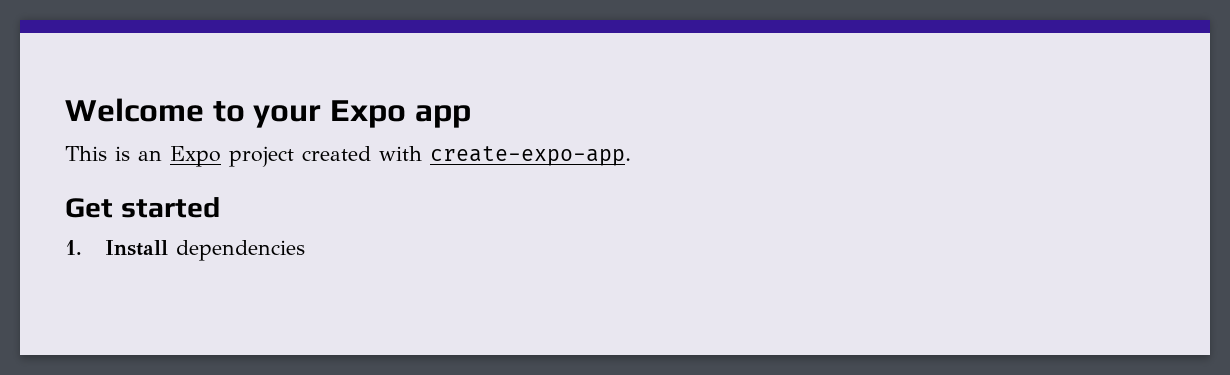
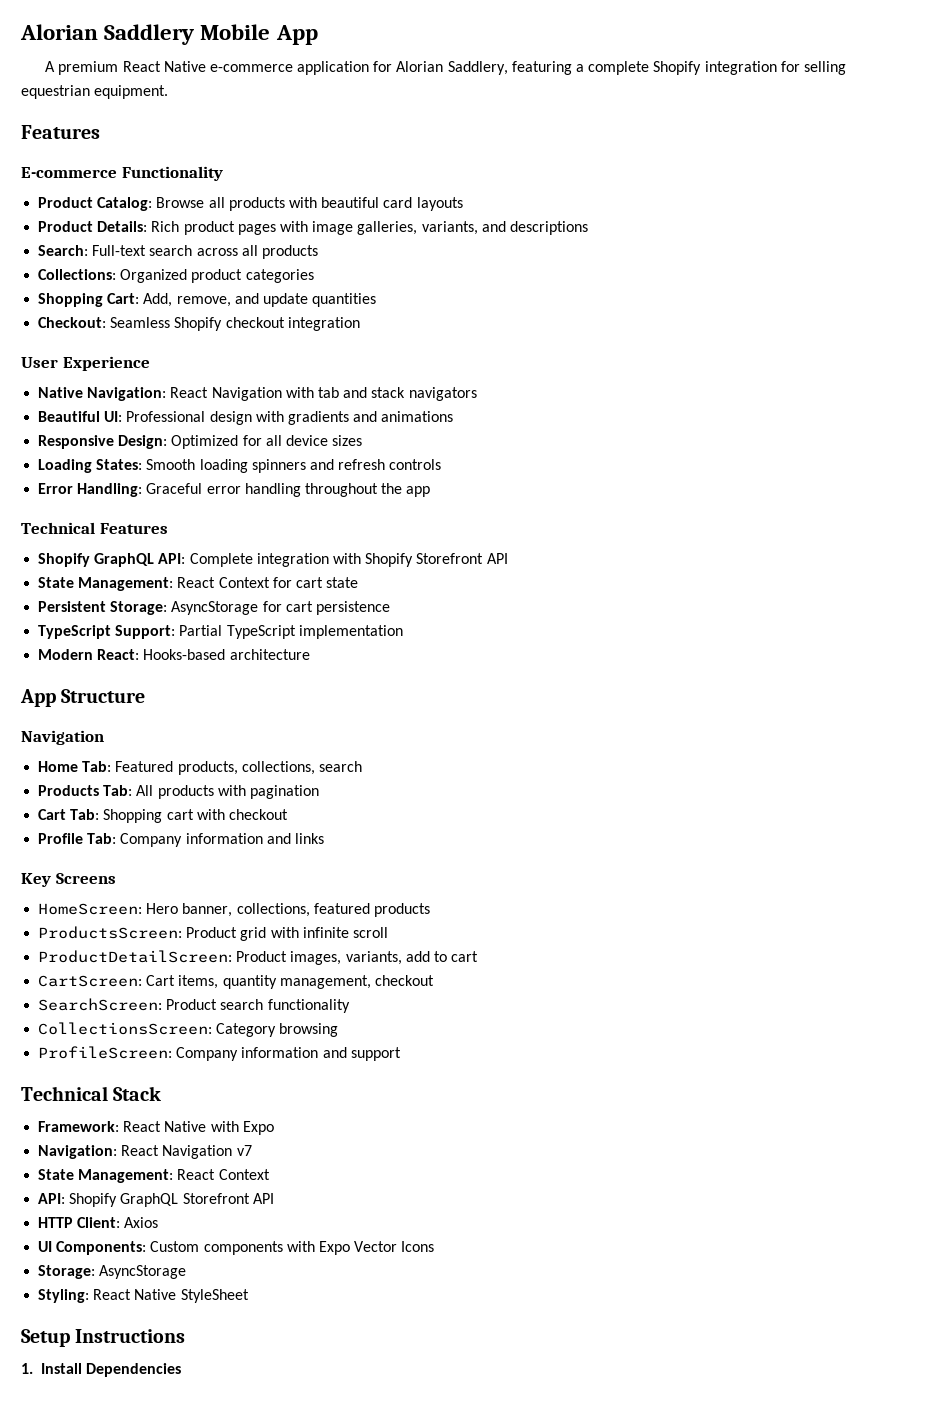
[65,98,471,128] [65,146,631,167] [65,197,220,218] Welcome to your Expo app // This is an Expo project created with create-expo-app. // Get started -> [20,24,318,45] [45,61,846,75] [21,85,169,99] [21,125,100,139] [21,166,223,181] [38,197,463,211] [38,221,588,235] [38,245,318,259] [38,269,314,283] [38,293,377,307] [38,317,360,331] [21,356,150,371] [38,387,477,401] [38,411,454,425] [38,435,363,449] [38,459,442,473] [38,483,431,497] [21,522,168,534] [38,553,508,567] [38,577,359,591] [38,601,390,615] [38,625,403,639] [38,649,310,660] [20,689,146,707] [21,730,104,745] [38,761,362,775] [38,785,319,799] [38,809,288,823] [38,833,324,847] [21,873,116,887] [38,903,430,917] [38,926,388,941] [38,950,479,965] [38,975,434,989] [38,998,350,1013] [38,1022,339,1037] [38,1046,401,1061] [21,1086,162,1101] [38,1121,274,1135] [38,1145,252,1159] [38,1169,270,1183] [38,1193,274,1207] [38,1217,159,1228] [38,1241,435,1255] [38,1265,187,1279] [38,1289,249,1303] [21,1329,186,1347] Alorian Saddlery Mobile App // A premium React Native e-commerce application for Alorian Saddlery, featuring a complete Shopify integration for selling equestrian equipment. // Features // E-commerce Functionality // Product Catalog: Browse all products with beautiful card layouts // Product Details: Rich product pages with image galleries, variants, and descriptions // Search: Full-text search across all products // Collections: Organized product categories // Shopping Cart: Add, remove, and update quantities // Checkout: Seamless Shopify checkout integration // User Experience // Native Navigation: React Navigation with tab and stack navigators // Beautiful UI: Professional design with gradients and animations // Responsive Design: Optimized for all device sizes // Loading States: Smooth loading spinners and refresh controls // Error Handling: Graceful error handling throughout the app // Technical Features // Shopify GraphQL API: Complete integration with Shopify Storefront API // State Management: React Context for cart state // Persistent Storage: AsyncStorage for cart persistence // TypeScript Support: Partial TypeScript implementation // Modern React: Hooks-based architecture // App Structure // Navigation // Home Tab: Featured products, collections, search // Products Tab: All products with pagination // Cart Tab: Shopping cart with checkout // Profile Tab: Company information and links // Key Screens // HomeScreen: Hero banner, collections, featured products // ProductsScreen: Product grid with infinite scroll // ProductDetailScreen: Product images, variants, add to cart // CartScreen: Cart items, quantity management, checkout // SearchScreen: Product search functionality // CollectionsScreen: Category browsing // ProfileScreen: Company information and support // Technical Stack // Framework: React Native with Expo // Navigation: React Navigation v7 // State Management: React Context // API: Shopify GraphQL Storefront API // HTTP Client: Axios // UI Components: Custom components with Expo Vector Icons // Storage: AsyncStorage // Styling: React Native StyleSheet // Setup Instructions
[176,240,306,261] dependencies -> [85,1363,181,1377] Dependencies

